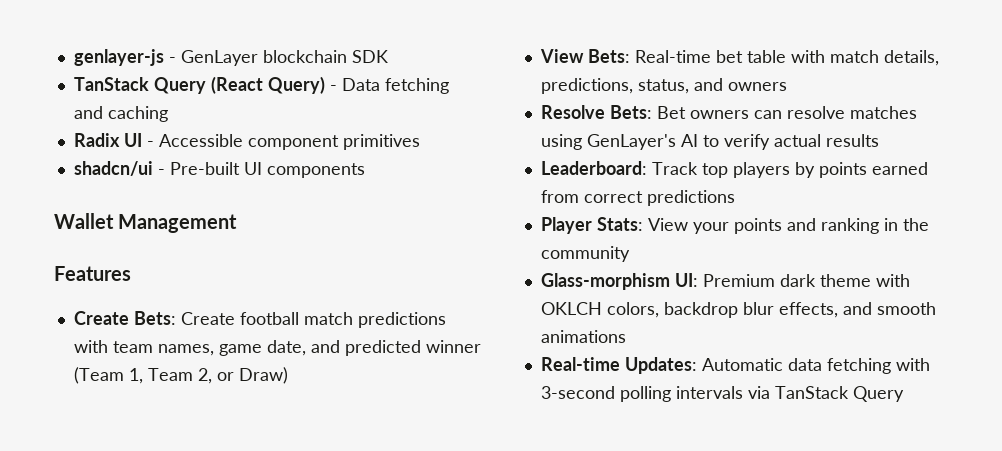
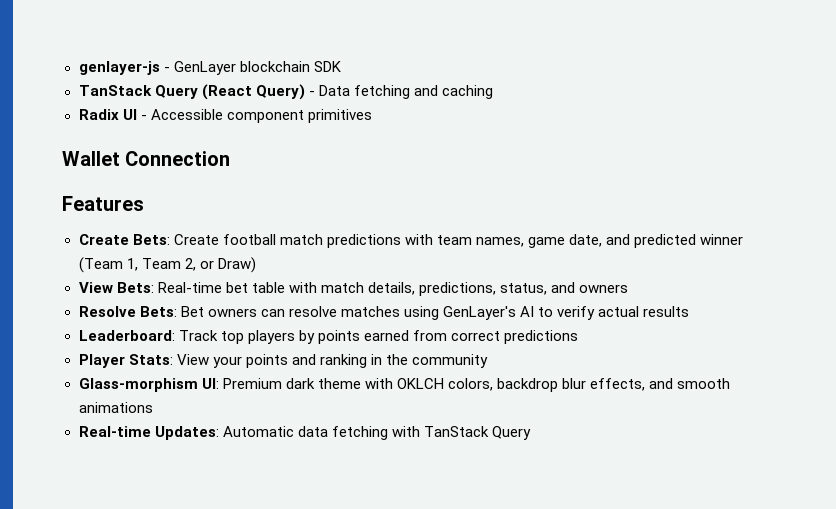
[73,161,365,178] // shadcn/ui - Pre-built UI components -> (372, 116) none
[118,214,238,233] Management -> [125,151,231,166] Connection
[540,386,770,402] 3-second polling intervals via -> (420, 431) none

